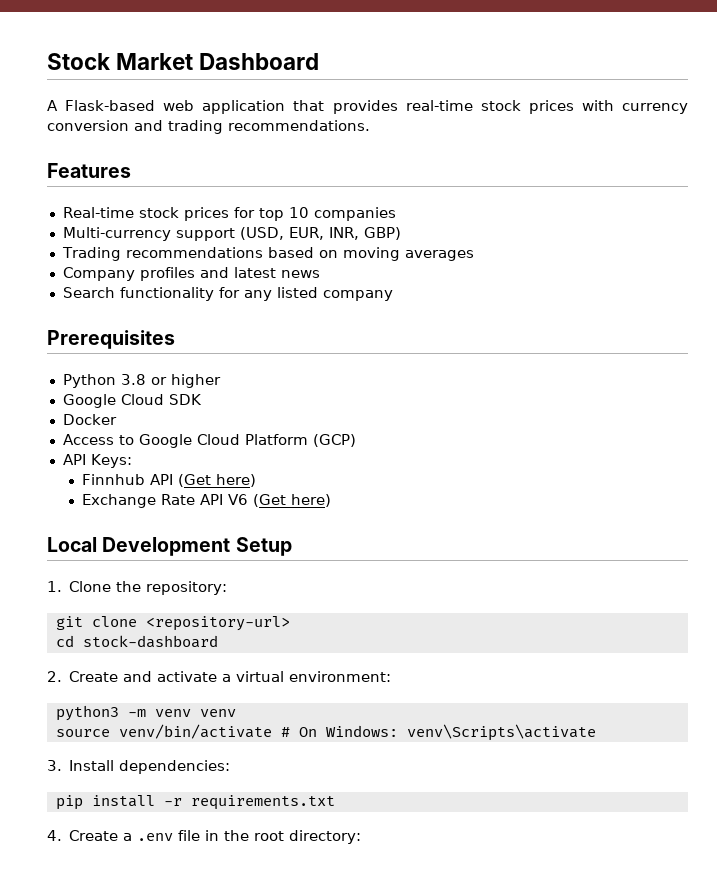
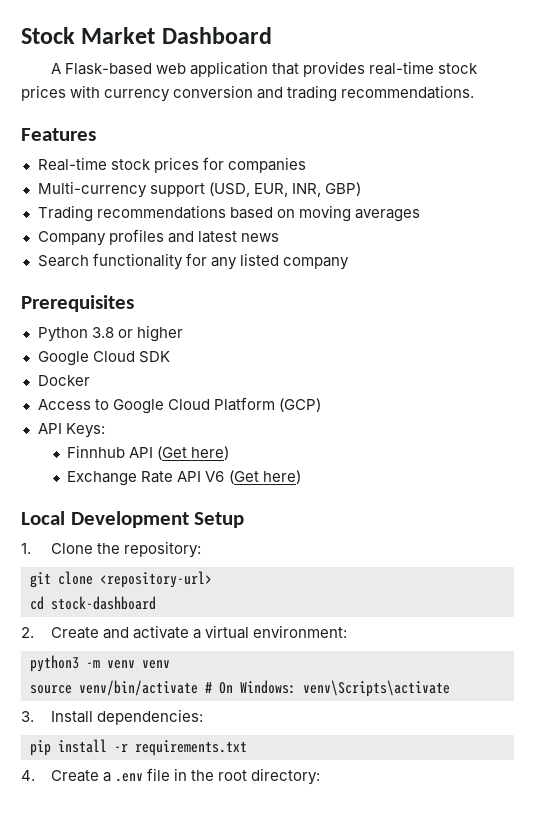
[258,207,309,221] top 10 -> (224, 163) none

